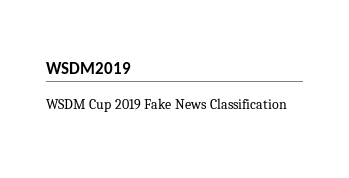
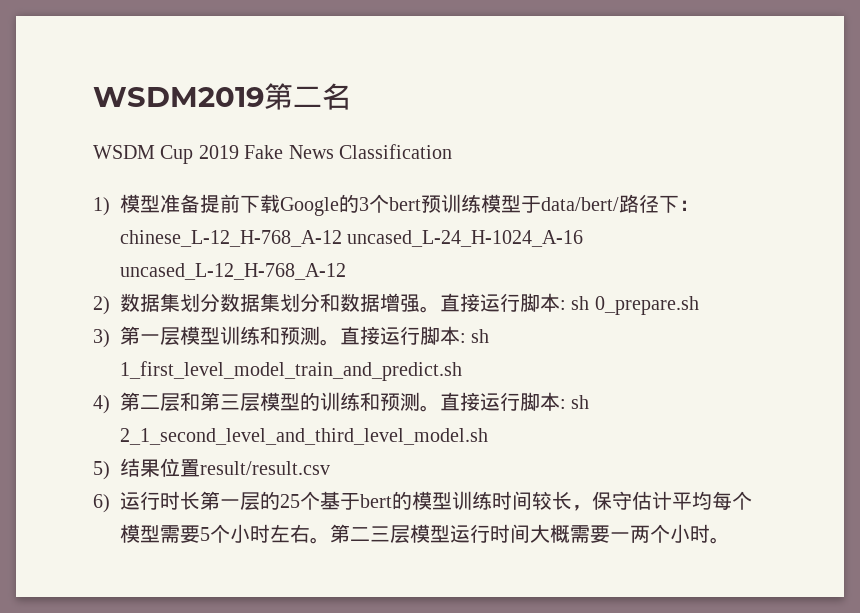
(131, 68) none -> [264,83,351,110] 第二名
(287, 103) none -> [93,194,699,216] [120,230,584,247] [120,263,346,280] [93,293,699,315] [93,326,490,348] [120,361,462,381] [93,392,590,414] [120,428,488,445] [93,458,330,480] [93,491,752,513] [120,524,730,544] // 1)模型准备提前下载Google的3个bert预训练模型于data/bert/路径下：chinese_L-12_H-768_A-12 uncased_L-24_H-1024_A-16 uncased_L-12_H-768_A-12 // 2)数据集划分数据集划分和数据增强。直接运行脚本: sh 0_prepare.sh // 3)第一层模型训练和预测。直接运行脚本: sh 1_first_level_model_train_and_predict.sh // 4)第二层和第三层模型的训练和预测。直接运行脚本: sh 2_1_second_level_and_third_level_model.sh // 5)结果位置result/result.csv // 6)运行时长第一层的25个基于bert的模型训练时间较长，保守估计平均每个模型需要5个小时左右。第二三层模型运行时间大概需要一两个小时。

